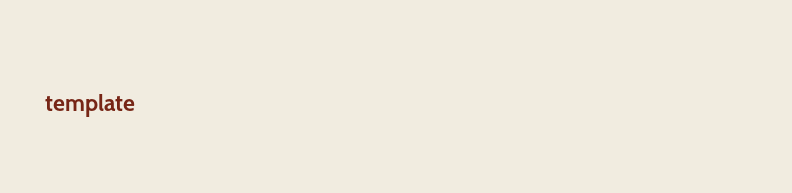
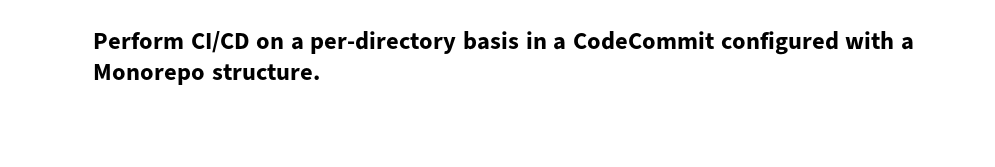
[45,94,135,117] template -> [93,31,914,55] [93,64,320,85] Perform CI/CD on a per-directory basis in a CodeCommit configured with a Monorepo structure.

